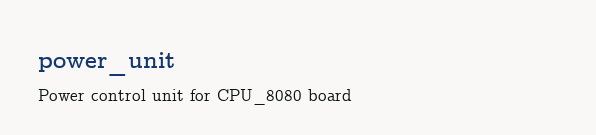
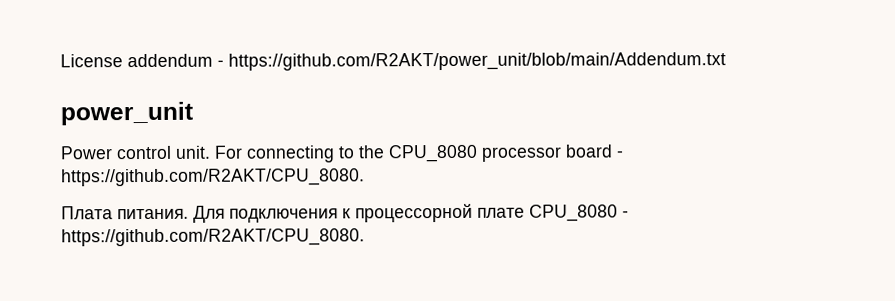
(38, 64) none -> [60,52,726,71] License addendum - https://github.com/R2AKT/power_unit/blob/main/Addendum.txt //
[152,89,352,105] unit for CPU_8080 board -> [175,144,624,163] [61,168,365,187] [61,203,629,223] [61,228,365,247] unit. For connecting to the CPU_8080 processor board - https://github.com/R2AKT/CPU_8080. // Плата питания. Для подключения к процессорной плате CPU_8080 - https://github.com/R2AKT/CPU_8080.

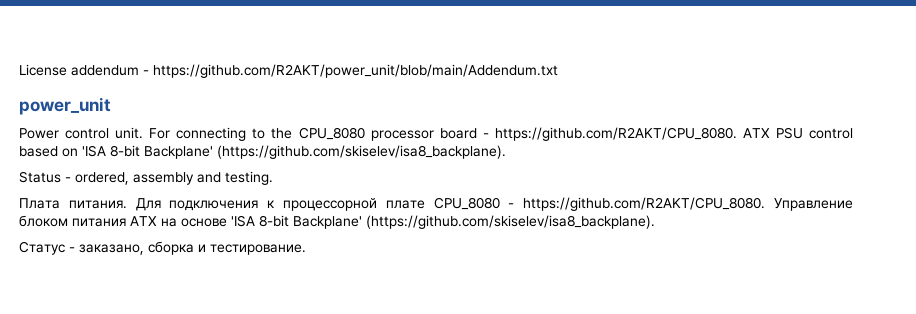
(365, 177) none -> [742,127,853,139] [19,145,506,159] [19,171,273,185] ATX PSU control based on 'ISA 8-bit Backplane' (https://github.com/skiselev/isa8_backplane). // Status - ordered, assembly and testing.
(365, 237) none -> [774,198,853,211] [19,215,655,229] [19,241,306,255] Управление блоком питания ATX на основе 'ISA 8-bit Backplane' (https://github.com/skiselev/isa8_backplane). // Статус - заказано, сборка и тестирование.

